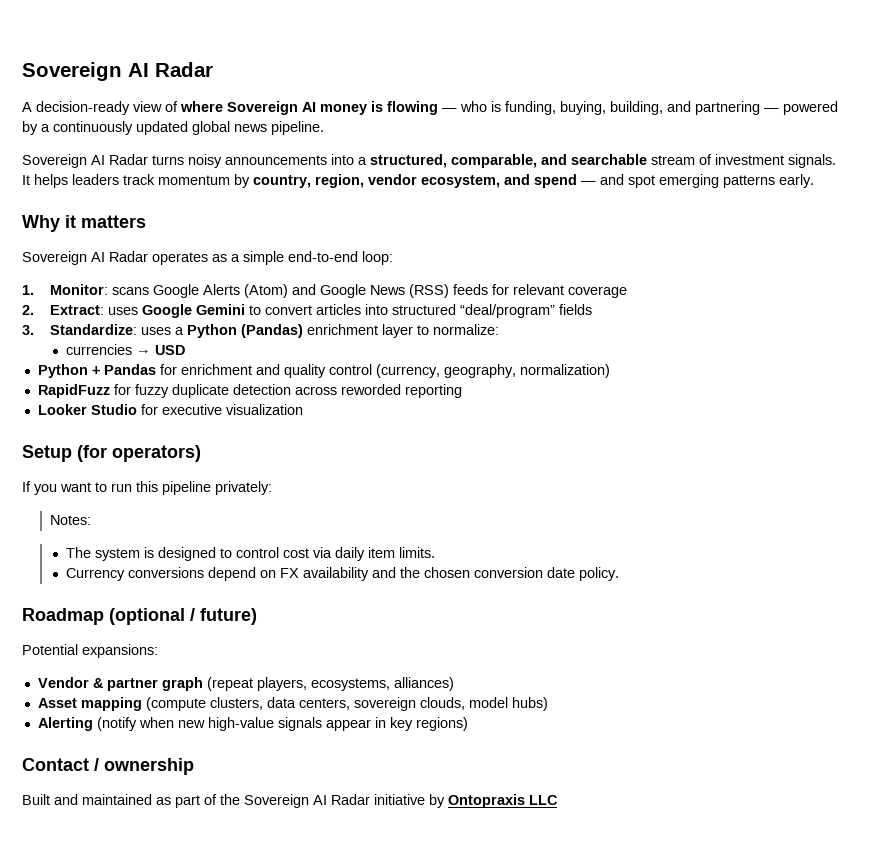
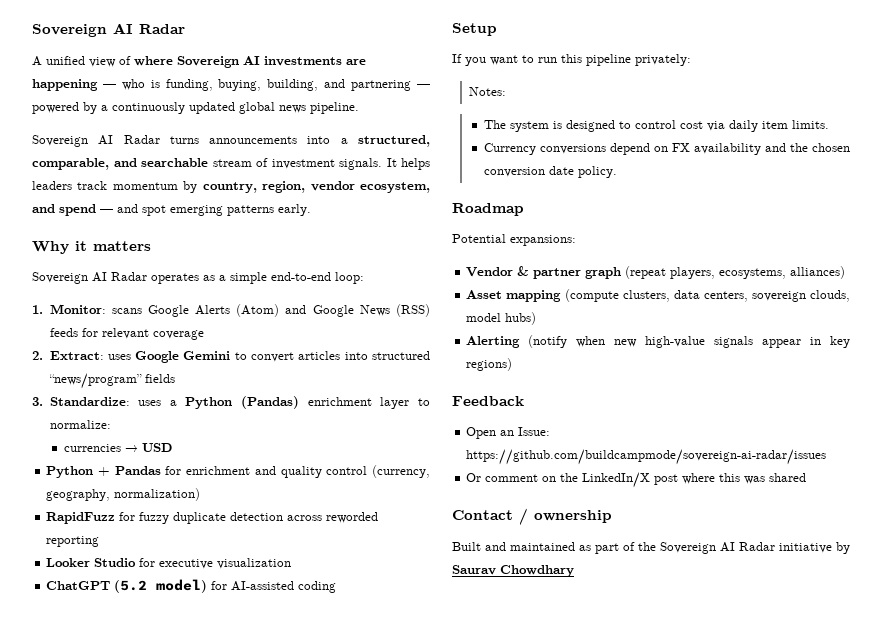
[36,101,130,115] decision-ready -> [46,56,85,65] unified
[320,101,438,115] money is flowing -> [264,56,366,66] [32,79,98,91] investments are happening
[188,154,222,168] noisy -> (199, 140) none
[460,304,556,318] “deal/program” -> [48,373,142,389] “news/program”
(303, 409) none -> [46,579,337,593] // ChatGPT (5.2 model) for AI-assisted coding
[77,445,201,462] (for operators) -> (497, 29) none
[109,608,257,625] (optional / future) -> (524, 209) none
(468, 724) none -> [452,396,524,406] [466,427,551,439] [466,449,827,465] [466,472,807,488] // Feedback // Open an Issue: https://github.com/buildcampmode/sovereign-ai-radar/issues // Or comment on the LinkedIn/X post where this was shared
[448,794,558,808] Ontopraxis LLC -> [452,565,574,577] Saurav Chowdhary

